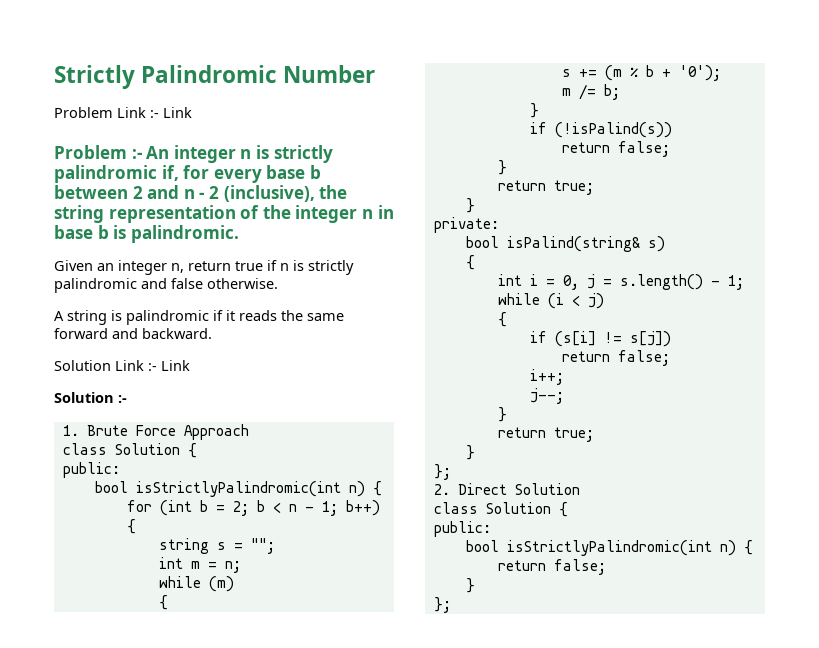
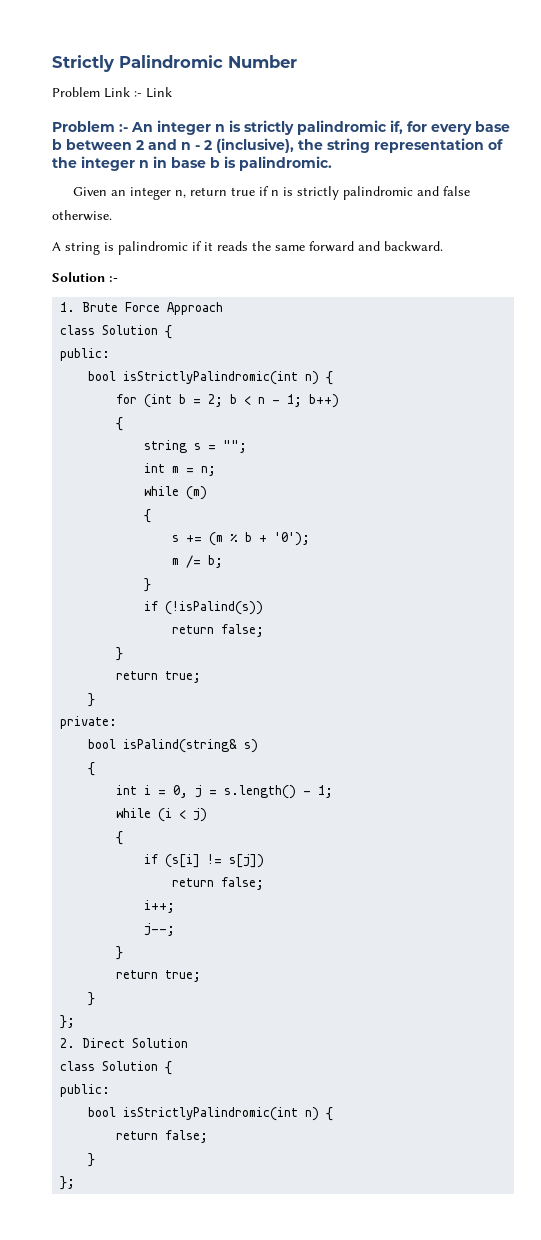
[54,360,190,371] // Solution Link :- Link -> (443, 246) none

